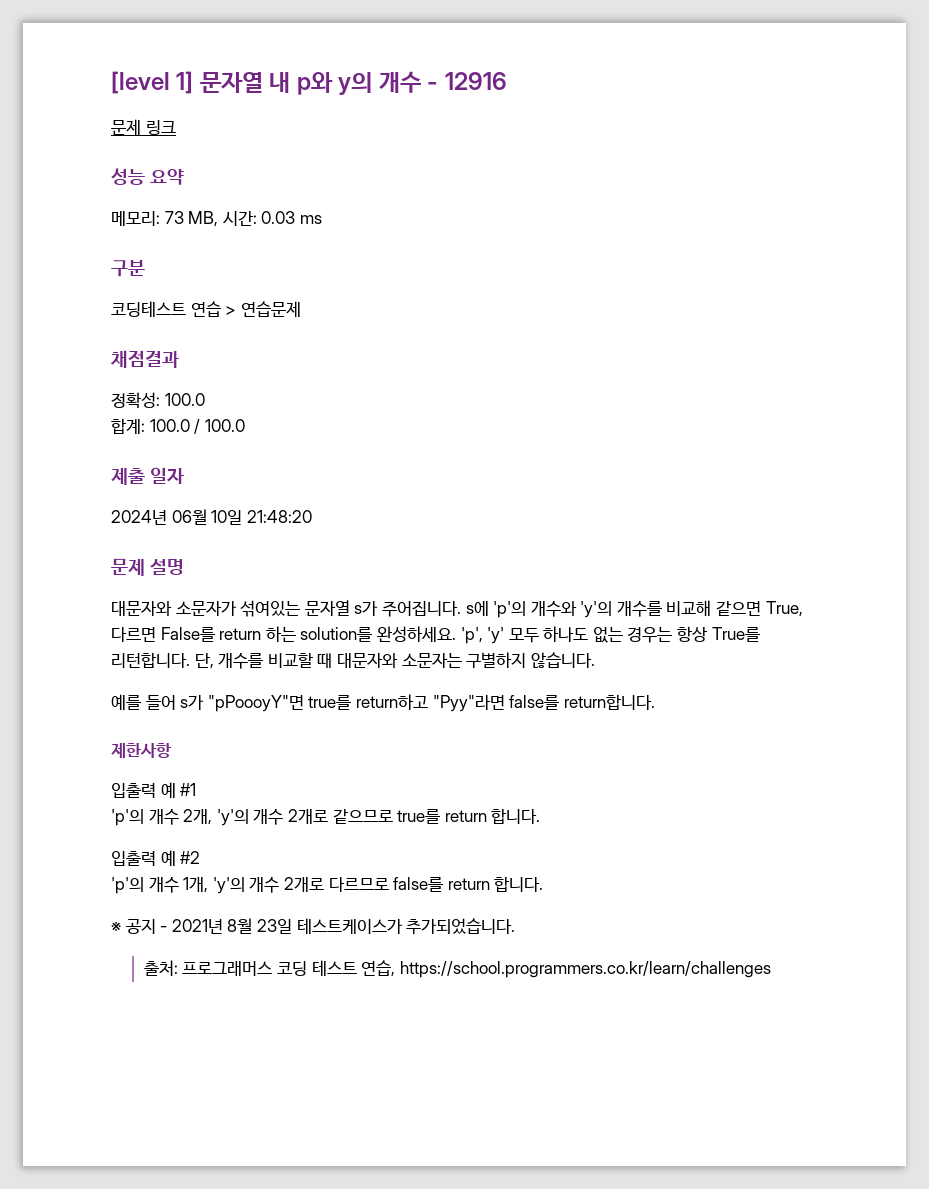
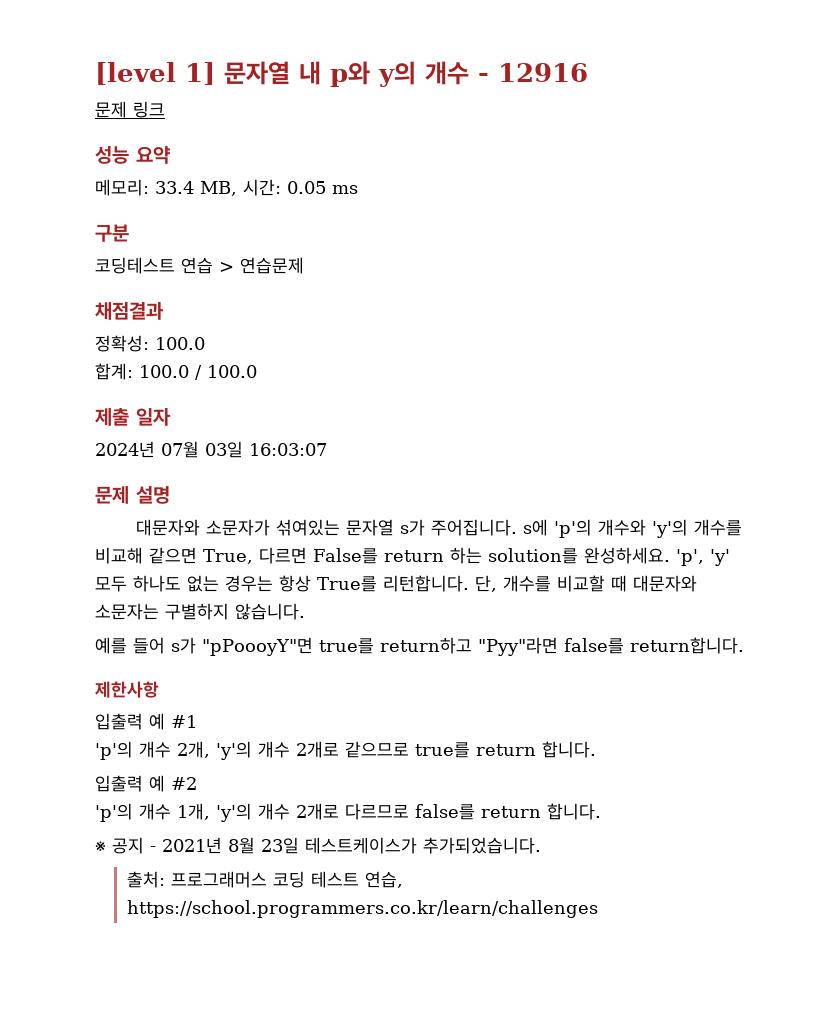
[164,211,184,224] 73 -> [155,181,194,194] 33.4
[261,211,296,224] 0.03 -> [287,181,326,194] 0.05
[171,509,312,525] 06월 10일 21:48:20 -> [161,441,327,458] 07월 03일 16:03:07

